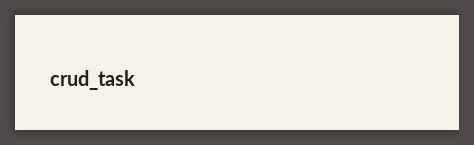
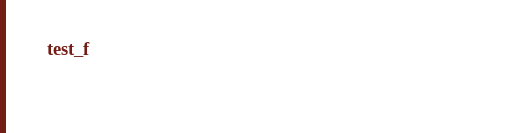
[50,70,135,90] crud_task -> [47,42,90,57] test_f

